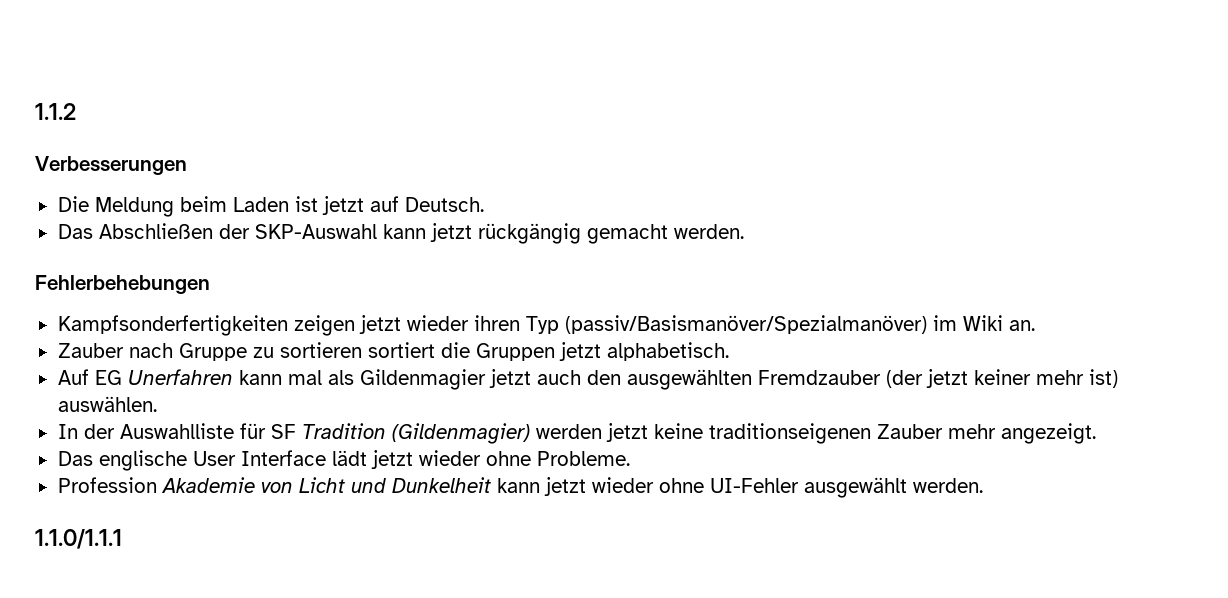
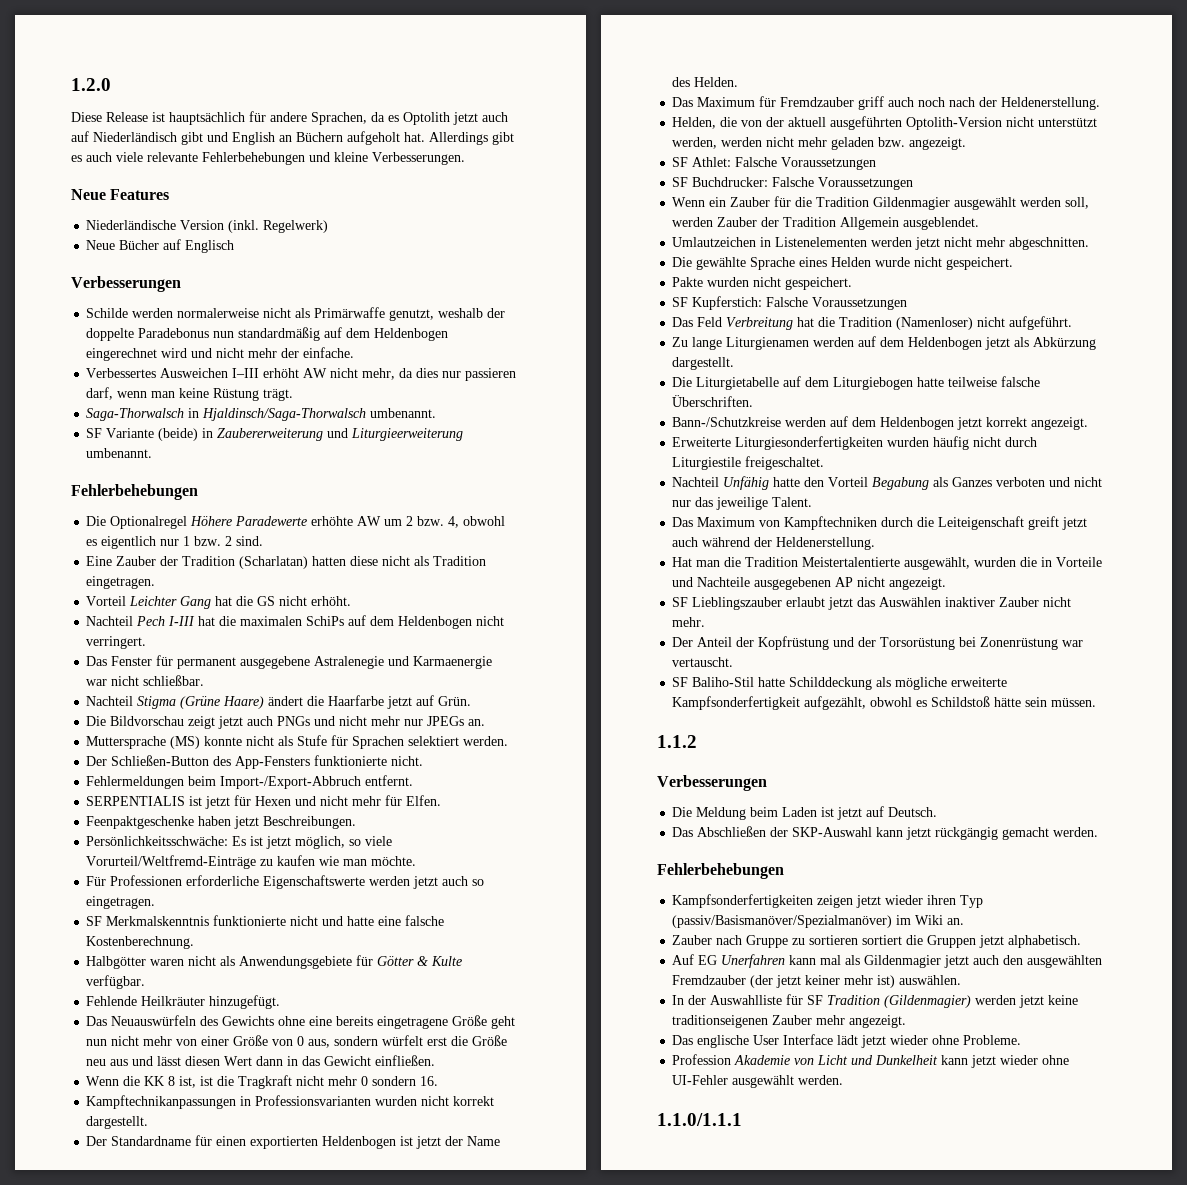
(35, 111) none -> [71,78,111,91] [71,111,508,125] [71,131,514,145] [71,152,465,165] [71,189,170,200] [86,220,329,233] [86,239,235,253] [71,276,181,292] [86,307,506,321] [86,327,449,341] [86,347,355,361] [86,368,517,381] [86,387,294,401] [86,408,437,421] [86,428,464,441] [86,448,153,458] [71,484,198,500] [86,516,506,529] [86,536,264,549] [86,556,487,569] [86,576,156,589] [86,596,352,609] [86,615,505,629] [86,636,147,649] [86,655,493,669] [86,675,205,686] [86,695,472,709] [86,716,486,729] [86,735,509,749] [86,755,424,769] [86,775,414,789] [86,795,442,809] [86,816,357,829] [86,836,393,849] [86,855,417,869] [86,875,485,889] [86,896,156,909] [86,915,445,926] [86,936,195,949] [86,955,463,969] [86,975,146,989] [86,995,281,1009] [86,1015,516,1029] [86,1035,508,1048] [86,1055,436,1066] [86,1075,439,1089] [86,1095,495,1109] [86,1116,149,1129] [86,1135,501,1149] [672,77,739,87] [672,96,1101,110] [672,116,1098,130] [672,137,967,150] [672,157,877,170] [672,177,914,190] [672,196,1090,210] [672,217,980,230] [672,237,1090,250] [672,257,1014,270] [672,277,853,290] [672,296,908,310] [672,316,1073,330] [672,336,1097,350] [672,357,735,370] [672,376,1041,390] [672,395,754,407] [672,416,1089,430] [672,436,1038,450] [672,456,825,470] [672,476,1103,490] [672,497,813,510] [672,516,1088,530] [672,537,876,550] [672,557,1103,570] [672,577,947,590] [672,597,1072,610] [672,617,706,627] [672,636,1084,650] [672,657,734,667] [672,677,1008,690] [672,696,1097,710] 1.2.0 // Diese Release ist hauptsächlich für andere Sprachen, da es Optolith jetzt auch auf Niederländisch gibt und English an Büchern aufgeholt hat. Allerdings gibt es auch viele relevante Fehlerbehebungen und kleine Verbesserungen. // Neue Features // Niederländische Version (inkl. Regelwerk) // Neue Bücher auf Englisch // Verbesserungen // Schilde werden normalerweise nicht als Primärwaffe genutzt, weshalb der doppelte Paradebonus nun standardmäßig auf dem Heldenbogen eingerechnet wird und nicht mehr der einfache. // Verbessertes Ausweichen I–III erhöht AW nicht mehr, da dies nur passieren darf, wenn man keine Rüstung trägt. // Saga-Thorwalsch in Hjaldinsch/Saga-Thorwalsch umbenannt. // SF Variante (beide) in Zaubererweiterung und Liturgieerweiterung umbenannt. // Fehlerbehebungen // Die Optionalregel Höhere Paradewerte erhöhte AW um 2 bzw. 4, obwohl es eigentlich nur 1 bzw. 2 sind. // Eine Zauber der Tradition (Scharlatan) hatten diese nicht als Tradition eingetragen. // Vorteil Leichter Gang hat die GS nicht erhöht. // Nachteil Pech I-III hat die maximalen SchiPs auf dem Heldenbogen nicht verringert. // Das Fenster für permanent ausgegebene Astralenegie und Karmaenergie war nicht schließbar. // Nachteil Stigma (Grüne Haare) ändert die Haarfarbe jetzt auf Grün. // Die Bildvorschau zeigt jetzt auch PNGs und nicht mehr nur JPEGs an. // Muttersprache (MS) konnte nicht als Stufe für Sprachen selektiert werden. // Der Schließen-Button des App-Fensters funktionierte nicht. // Fehlermeldungen beim Import-/Export-Abbruch entfernt. // SERPENTIALIS ist jetzt für Hexen und nicht mehr für Elfen. // Feenpaktgeschenke haben jetzt Beschreibungen. // Persönlichkeitsschwäche: Es ist jetzt möglich, so viele Vorurteil/Weltfremd-Einträge zu kaufen wie man möchte. // Für Professionen erforderliche Eigenschaftswerte werden jetzt auch so eingetragen. // SF Merkmalskenntnis funktionierte nicht und hatte eine falsche Kostenberechnung. // Halbgötter waren nicht als Anwendungsgebiete für Götter & Kulte verfügbar. // Fehlende Heilkräuter hinzugefügt. // Das Neuauswürfeln des Gewichts ohne eine bereits eingetragene Größe geht nun nicht mehr von einer Größe von 0 aus, sondern würfelt erst die Größe neu aus und lässt diesen Wert dann in das Gewicht einfließen. // Wenn die KK 8 ist, ist die Tragkraft nicht mehr 0 sondern 16. // Kampftechnikanpassungen in Professionsvarianten wurden nicht korrekt dargestellt. // Der Standardname für einen exportierten Heldenbogen ist jetzt der Name des Helden. // Das Maximum für Fremdzauber griff auch noch nach der Heldenerstellung. // Helden, die von der aktuell ausgeführten Optolith-Version nicht unterstützt werden, werden nicht mehr geladen bzw. angezeigt. // SF Athlet: Falsche Voraussetzungen // SF Buchdrucker: Falsche Voraussetzungen // Wenn ein Zauber für die Tradition Gildenmagier ausgewählt werden soll, werden Zauber der Tradition Allgemein ausgeblendet. // Umlautzeichen in Listenelementen werden jetzt nicht mehr abgeschnitten. // Die gewählte Sprache eines Helden wurde nicht gespeichert. // Pakte wurden nicht gespeichert. // SF Kupferstich: Falsche Voraussetzungen // Das Feld Verbreitung hat die Tradition (Namenloser) nicht aufgeführt. // Zu lange Liturgienamen werden auf dem Heldenbogen jetzt als Abkürzung dargestellt. // Die Liturgietabelle auf dem Liturgiebogen hatte teilweise falsche Überschriften. // Bann-/Schutzkreise werden auf dem Heldenbogen jetzt korrekt angezeigt. // Erweiterte Liturgiesonderfertigkeiten wurden häufig nicht durch Liturgiestile freigeschaltet. // Nachteil Unfähig hatte den Vorteil Begabung als Ganzes verboten und nicht nur das jeweilige Talent. // Das Maximum von Kampftechniken durch die Leiteigenschaft greift jetzt auch während der Heldenerstellung. // Hat man die Tradition Meistertalentierte ausgewählt, wurden die in Vorteile und Nachteile ausgegebenen AP nicht angezeigt. // SF Lieblingszauber erlaubt jetzt das Auswählen inaktiver Zauber nicht mehr. // Der Anteil der Kopfrüstung und der Torsorüstung bei Zonenrüstung war vertauscht. // SF Baliho-Stil hatte Schilddeckung als mögliche erweiterte Kampfsonderfertigkeit aufgezählt, obwohl es Schildstoß hätte sein müssen. //

